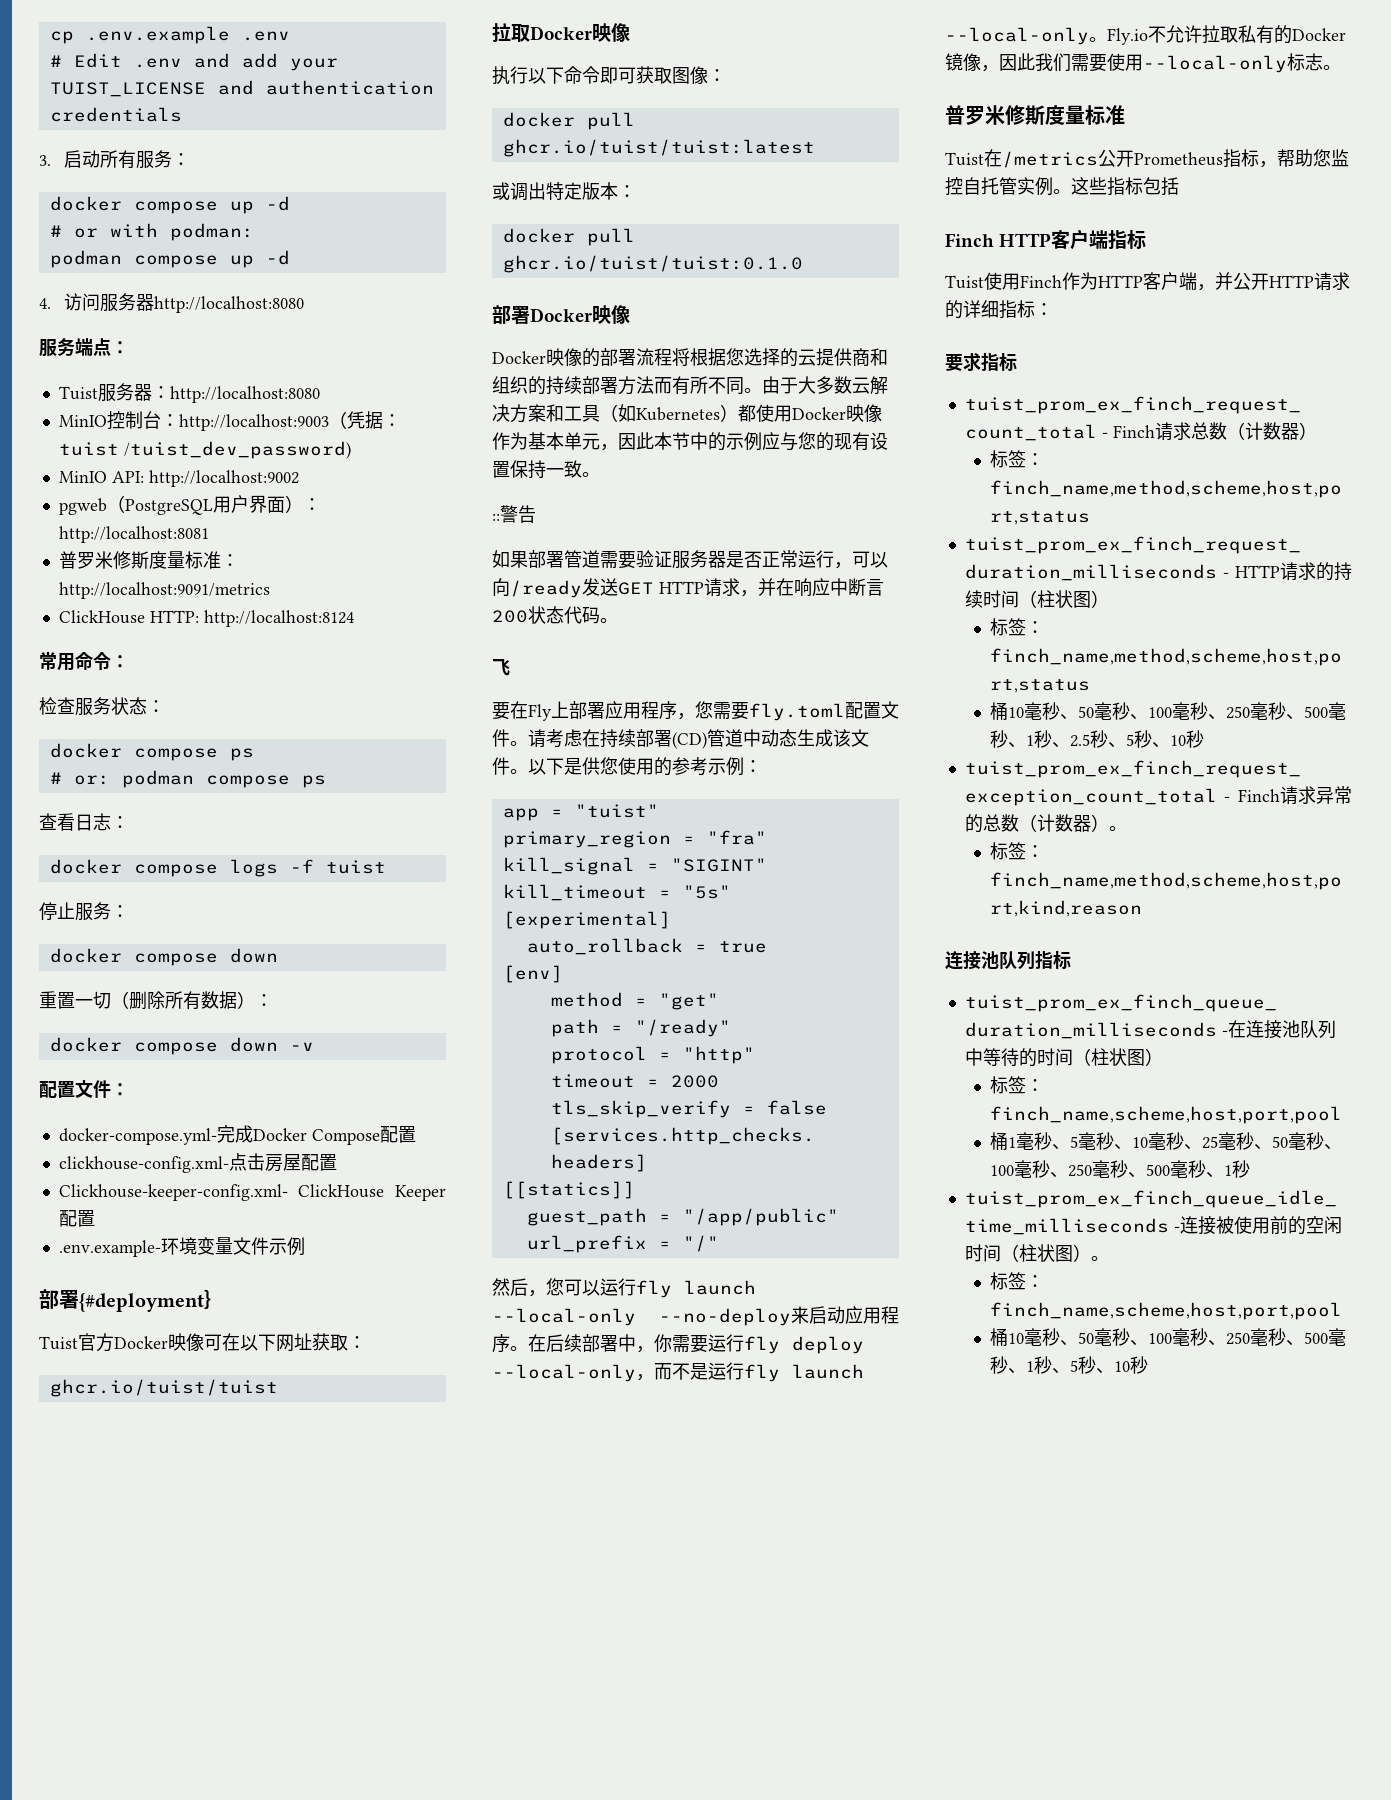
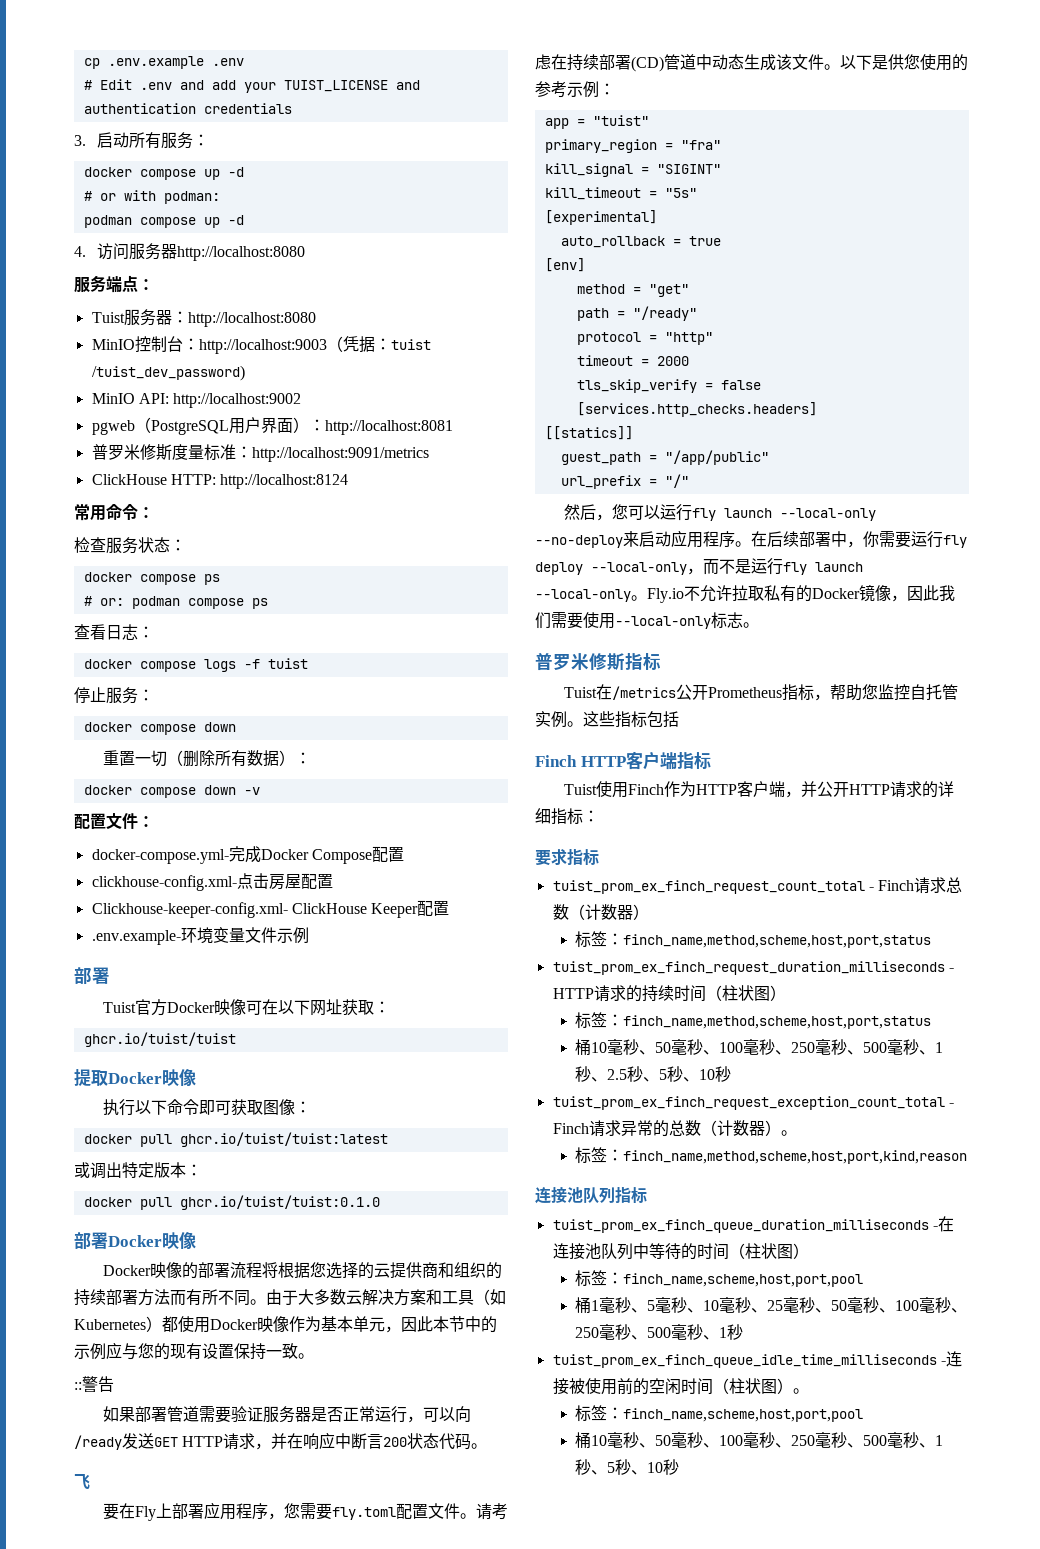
[79,1289,224,1312] {#deployment｝ -> (110, 975) none
[492,23,511,42] 拉 -> [74,1069,91,1086] 提
[1045,105,1125,125] 度量标准 -> [625,653,661,670] 指标

